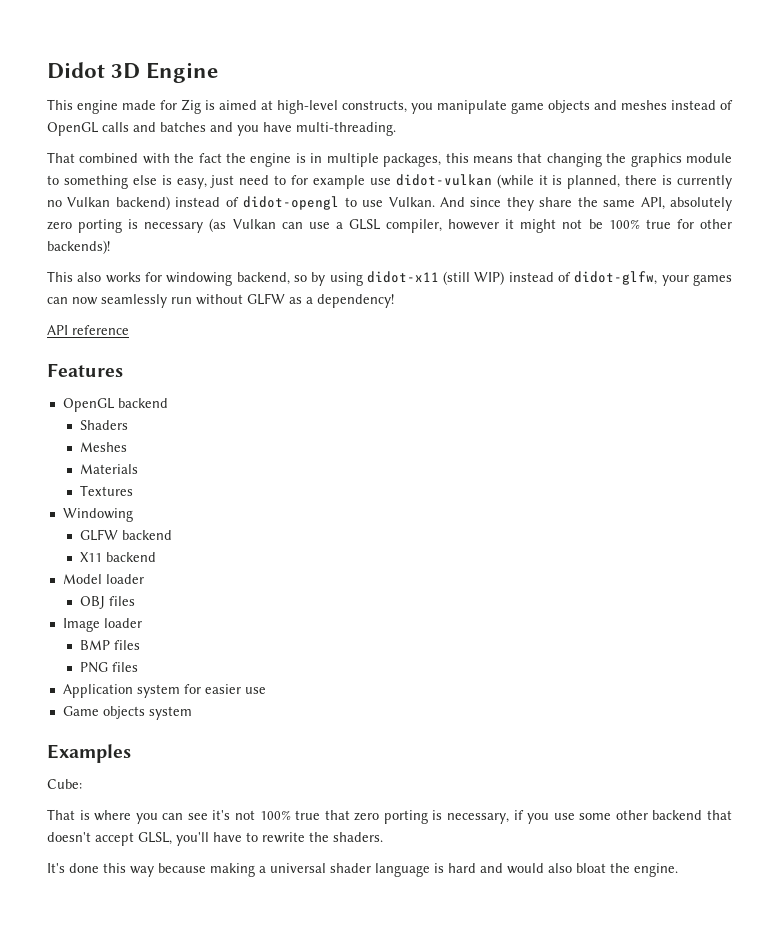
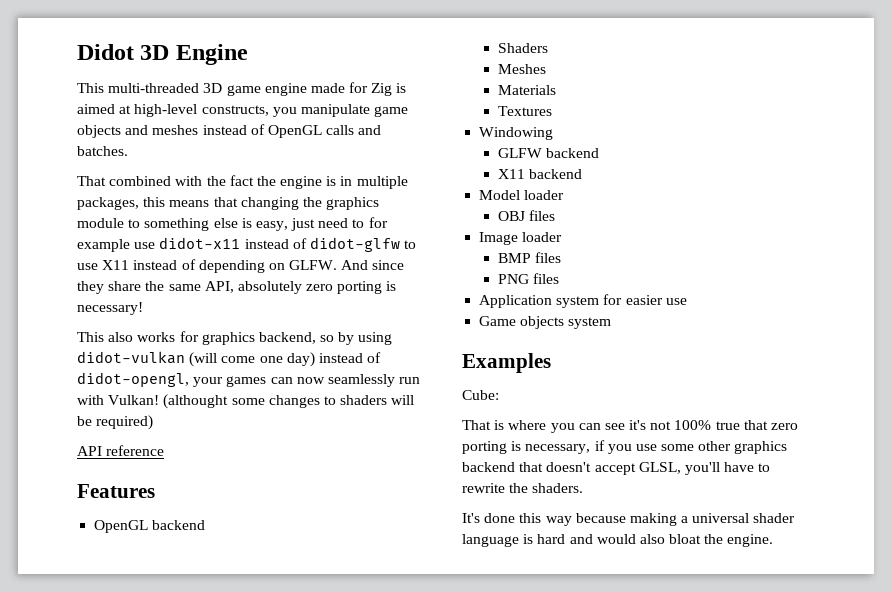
(73, 104) none -> [108,83,261,96] multi-threaded 3D game
[160,122,396,136] batches and you have multi-threading. -> [77,146,128,156] batches.
[395,174,733,189] [47,196,340,210] didot-vulkan (while it is planned, there is currently no Vulkan backend) instead of didot-opengl -> [159,237,400,252] didot-x11 instead of didot-glfw
[388,197,435,207] Vulkan. -> [102,259,338,273] X11 instead of depending on GLFW.
[144,218,732,233] [47,240,110,254] necessary (as Vulkan can use a GLSL compiler, however it might not be 100% true for other backends)! -> [77,302,143,315] necessary!
[166,272,233,286] windowing -> [201,332,255,345] graphics
[366,271,658,285] didot-x11 (still WIP) instead of didot-glfw, -> [77,351,382,367] [77,372,189,387] didot-vulkan (will come one day) instead of didot-opengl,
[196,293,394,308] without GLFW as a dependency! -> [77,394,415,409] [77,415,154,430] with Vulkan! (althought some changes to shaders will be required)
(648, 815) none -> [734,441,788,454] graphics

